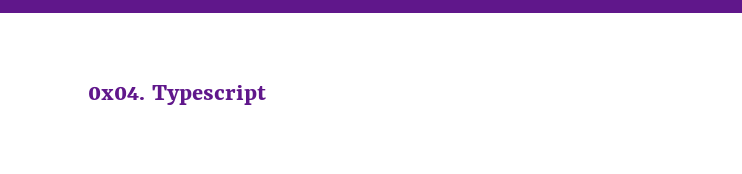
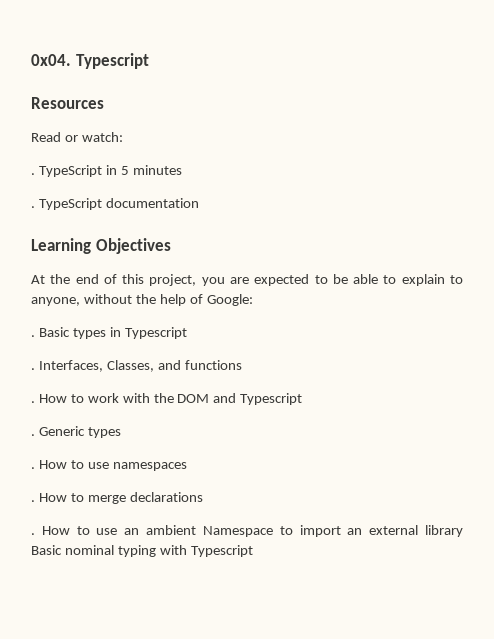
(267, 95) none -> [31,97,104,109] [31,132,123,142] [31,165,182,177] [31,198,199,210] [31,238,171,254] [31,274,463,286] [31,294,253,306] [31,327,187,339] [31,360,242,372] [31,393,303,405] [31,426,121,438] [31,460,187,471] [31,492,203,504] [31,525,463,537] [31,545,253,557] // Resources // Read or watch: // . TypeScript in 5 minutes // . TypeScript documentation // Learning Objectives // At the end of this project, you are expected to be able to explain to anyone, without the help of Google: // . Basic types in Typescript // . Interfaces, Classes, and functions // . How to work with the DOM and Typescript // . Generic types // . How to use namespaces // . How to merge declarations // . How to use an ambient Namespace to import an external library Basic nominal typing with Typescript

